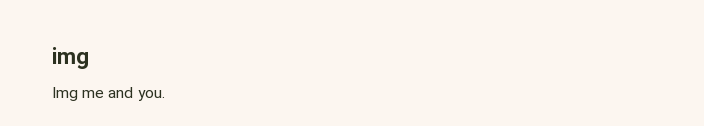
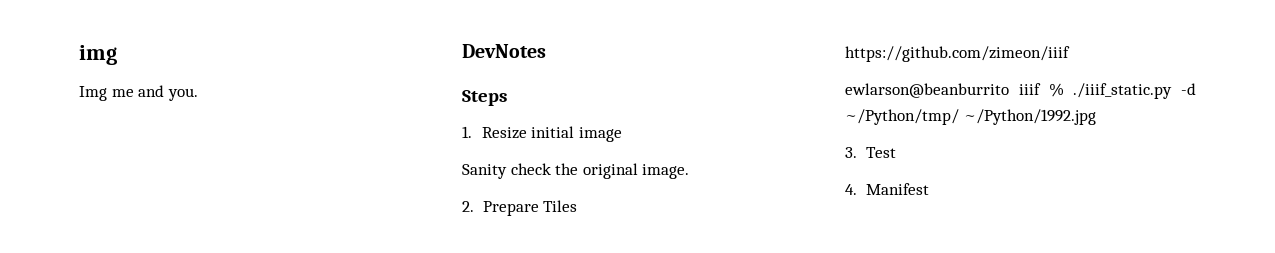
(165, 95) none -> [462,44,546,58] [462,90,507,106] [462,126,622,142] [462,163,690,179] [462,200,578,216] [845,46,1070,62] [845,83,1196,99] [845,109,1096,125] [845,147,896,158] [845,183,929,195] // DevNotes // Steps // 1. Resize initial image // Sanity check the original image. // 2. Prepare Tiles // https://github.com/zimeon/iiif // ewlarson@beanburrito iiif % ./iiif_static.py -d ~/Python/tmp/ ~/Python/1992.jpg // 3. Test // 4. Manifest

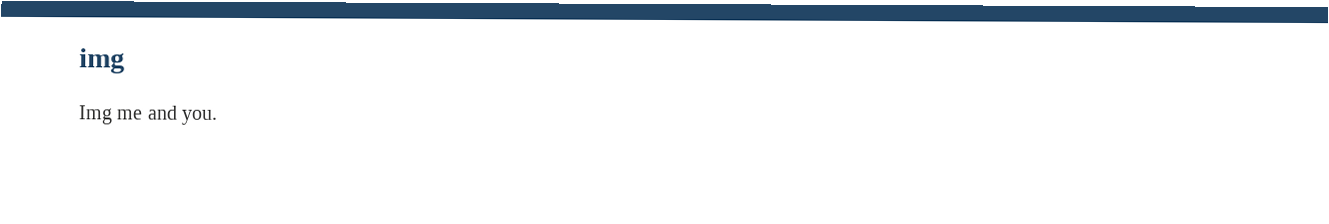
[462,44,546,58] [462,90,507,106] [462,126,622,142] [462,163,690,179] [462,200,578,216] [845,46,1070,62] [845,83,1196,99] [845,109,1096,125] [845,147,896,158] [845,183,929,195] // DevNotes // Steps // 1. Resize initial image // Sanity check the original image. // 2. Prepare Tiles // https://github.com/zimeon/iiif // ewlarson@beanburrito iiif % ./iiif_static.py -d ~/Python/tmp/ ~/Python/1992.jpg // 3. Test // 4. Manifest -> (219, 117) none

